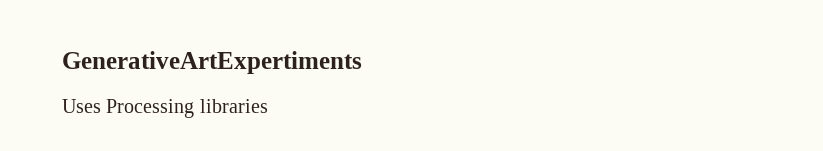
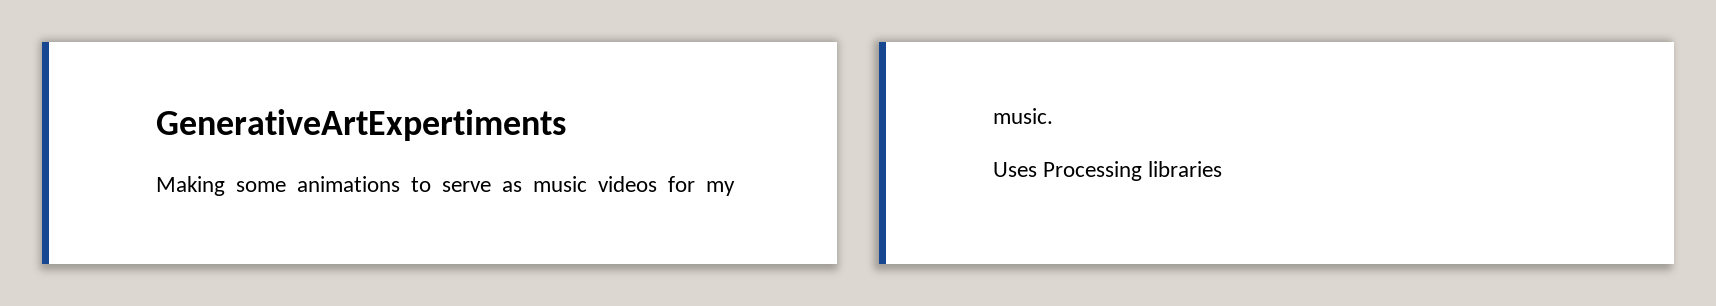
(362, 62) none -> [156,176,735,196] [993,108,1053,124] // Making some animations to serve as music videos for my music.

